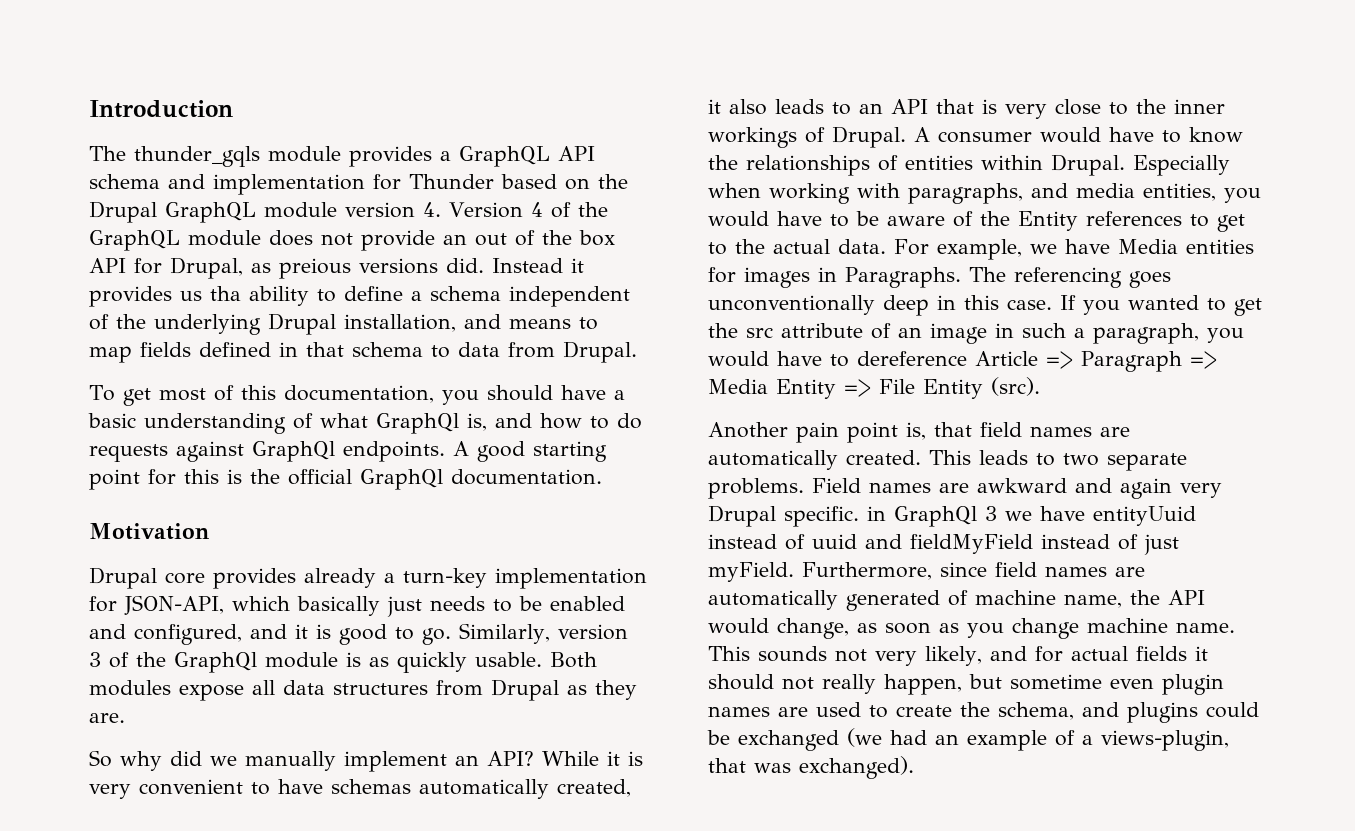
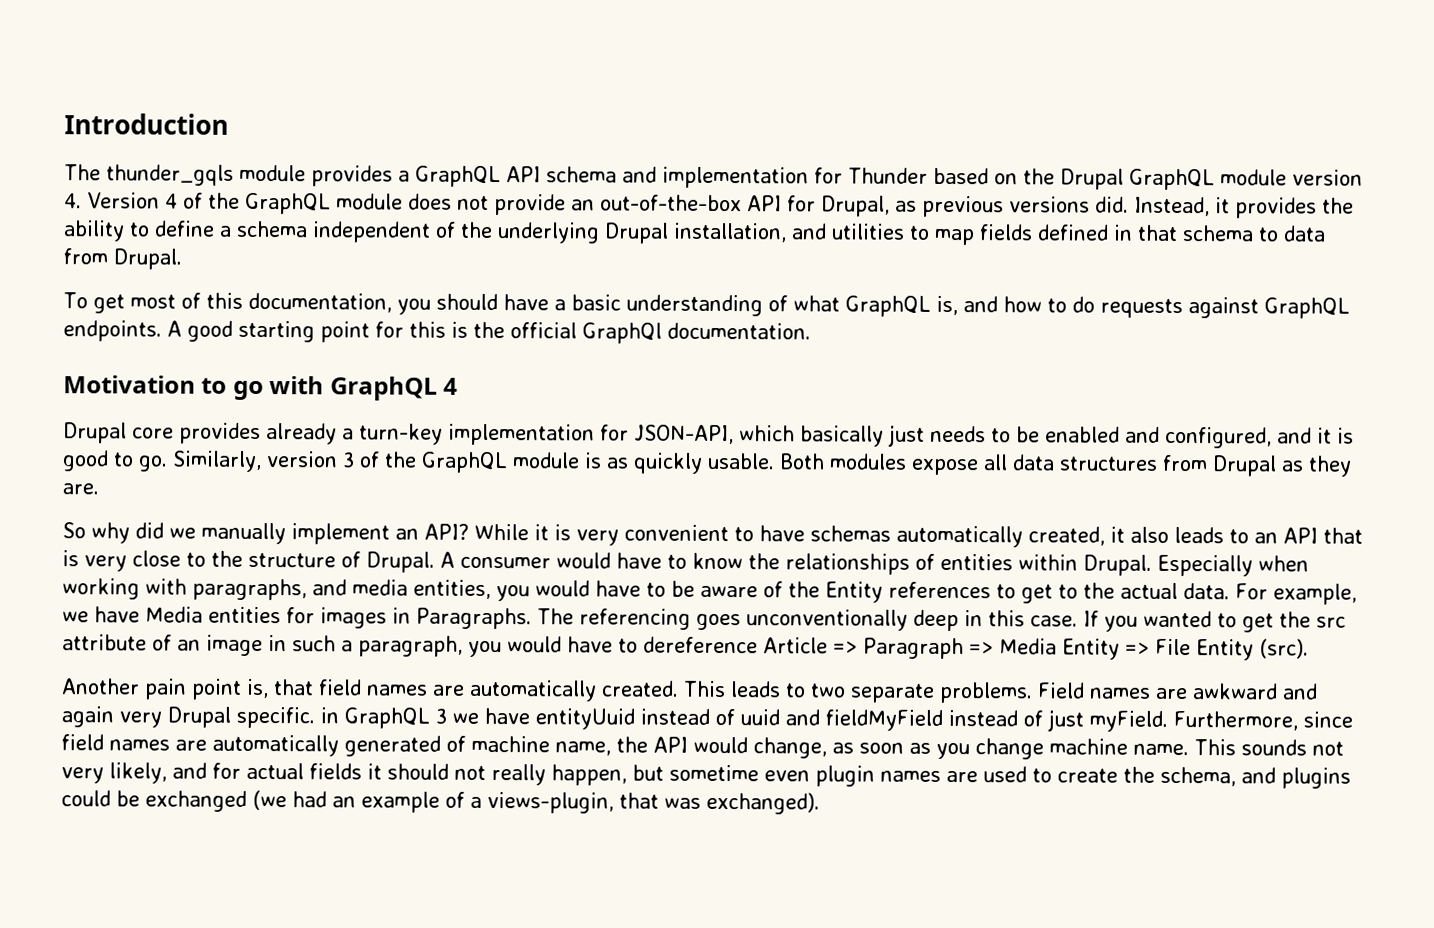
[475,230,615,246] out of the box -> [599,194,742,212] out-of-the-box
[279,258,351,279] preious -> [921,195,1004,218] previous
[492,258,563,273] Instead -> [1133,196,1210,217] Instead,
[180,286,241,301] us tha -> [1321,197,1354,214] the
[509,318,571,329] means -> [831,223,905,240] utilities
[376,413,459,434] GraphQl -> [844,295,931,317] GraphQL
[252,441,335,462] GraphQl -> [1263,297,1350,319] GraphQL
(210, 531) none -> [201,376,459,401] to go with GraphQL 4
[174,652,257,673] GraphQl -> [421,451,508,474] GraphQL
[1174,99,1225,114] [708,127,797,148] inner workings -> [248,552,336,568] structure
[894,506,977,527] GraphQl -> [344,707,430,729] GraphQL

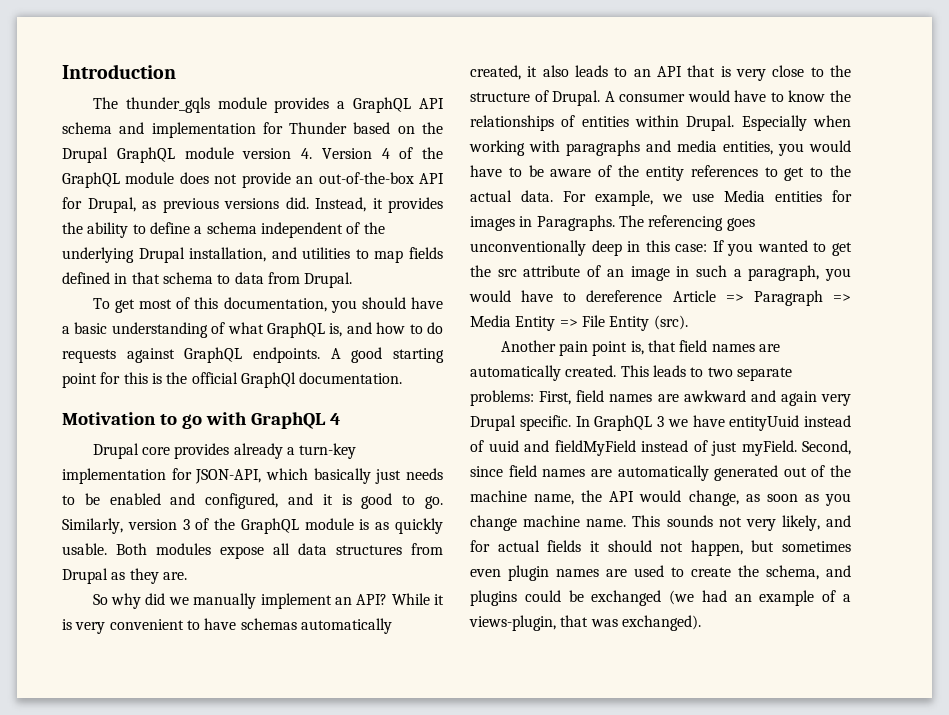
[192,578,307,601] paragraphs, -> [566,140,640,156] paragraphs
[825,581,883,603] Entity -> [645,166,684,181] entity
[94,606,140,623] have -> [692,193,714,202] use
[1030,615,1078,627] case. -> [675,244,708,252] case:
[939,681,1085,704] problems. Field -> [470,390,605,406] problems: First, field
[320,707,339,724] in -> [575,416,590,427] In
[1173,710,1298,731] Furthermore, -> [802,440,851,455] Second,
[446,735,466,752] of -> [783,465,851,477] out of the
[491,764,546,786] really -> (684, 547) none
[669,764,759,782] sometime -> [782,541,851,552] sometimes

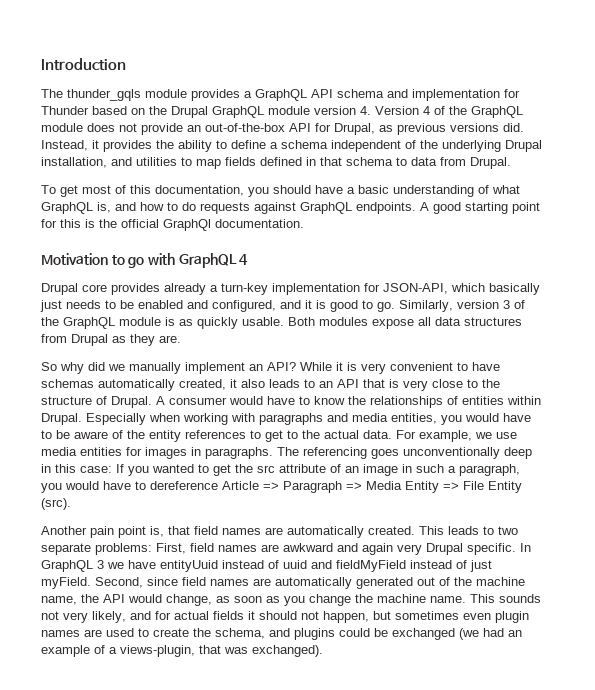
[724,190,765,202] Media -> [41,447,77,456] media
[536,215,615,231] Paragraphs. -> [205,447,273,459] paragraphs.
(517, 523) none -> [355,594,373,603] the

